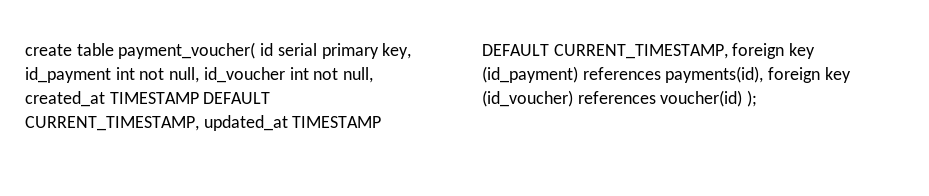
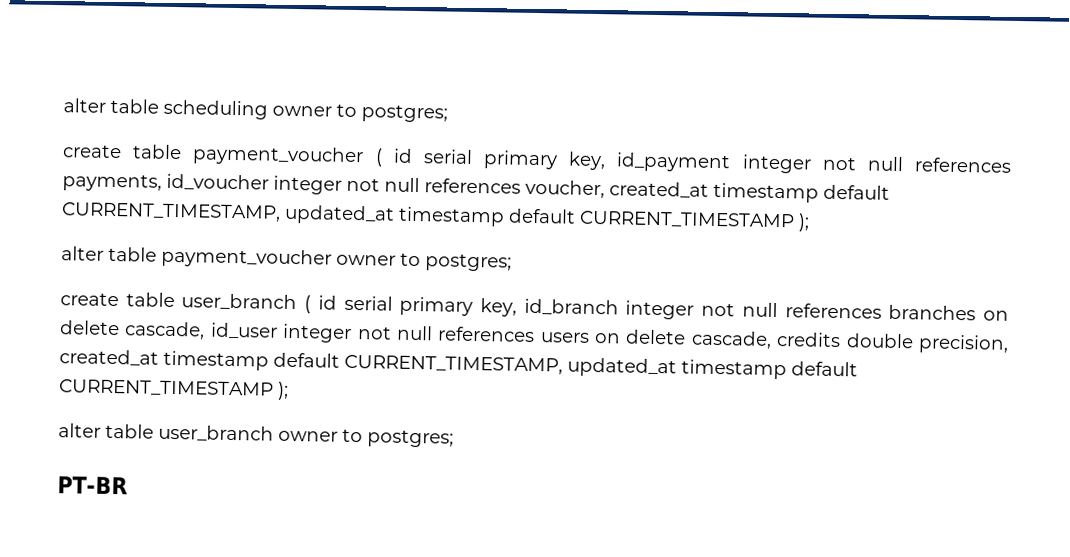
[25,42,256,59] create table payment_voucher( -> [63,98,448,123] [62,144,383,167] alter table scheduling owner to postgres; // create table payment_voucher (
[115,67,374,83] [25,91,271,107] [25,115,382,131] [482,43,816,59] [482,66,851,83] [482,90,758,107] int not null, id_voucher int not null, created_at TIMESTAMP DEFAULT CURRENT_TIMESTAMP, updated_at TIMESTAMP DEFAULT CURRENT_TIMESTAMP, foreign key (id_payment) references payments(id), foreign key (id_voucher) references voucher(id) ); -> [741,154,1012,174] [62,173,890,203] [61,202,810,232] [61,246,512,272] [60,292,1009,321] [60,320,1009,354] [59,349,858,380] [59,379,289,400] [58,423,454,448] [57,476,128,495] integer not null references payments, id_voucher integer not null references voucher, created_at timestamp default CURRENT_TIMESTAMP, updated_at timestamp default CURRENT_TIMESTAMP ); // alter table payment_voucher owner to postgres; // create table user_branch ( id serial primary key, id_branch integer not null references branches on delete cascade, id_user integer not null references users on delete cascade, credits double precision, created_at timestamp default CURRENT_TIMESTAMP, updated_at timestamp default CURRENT_TIMESTAMP ); // alter table user_branch owner to postgres; // PT-BR

